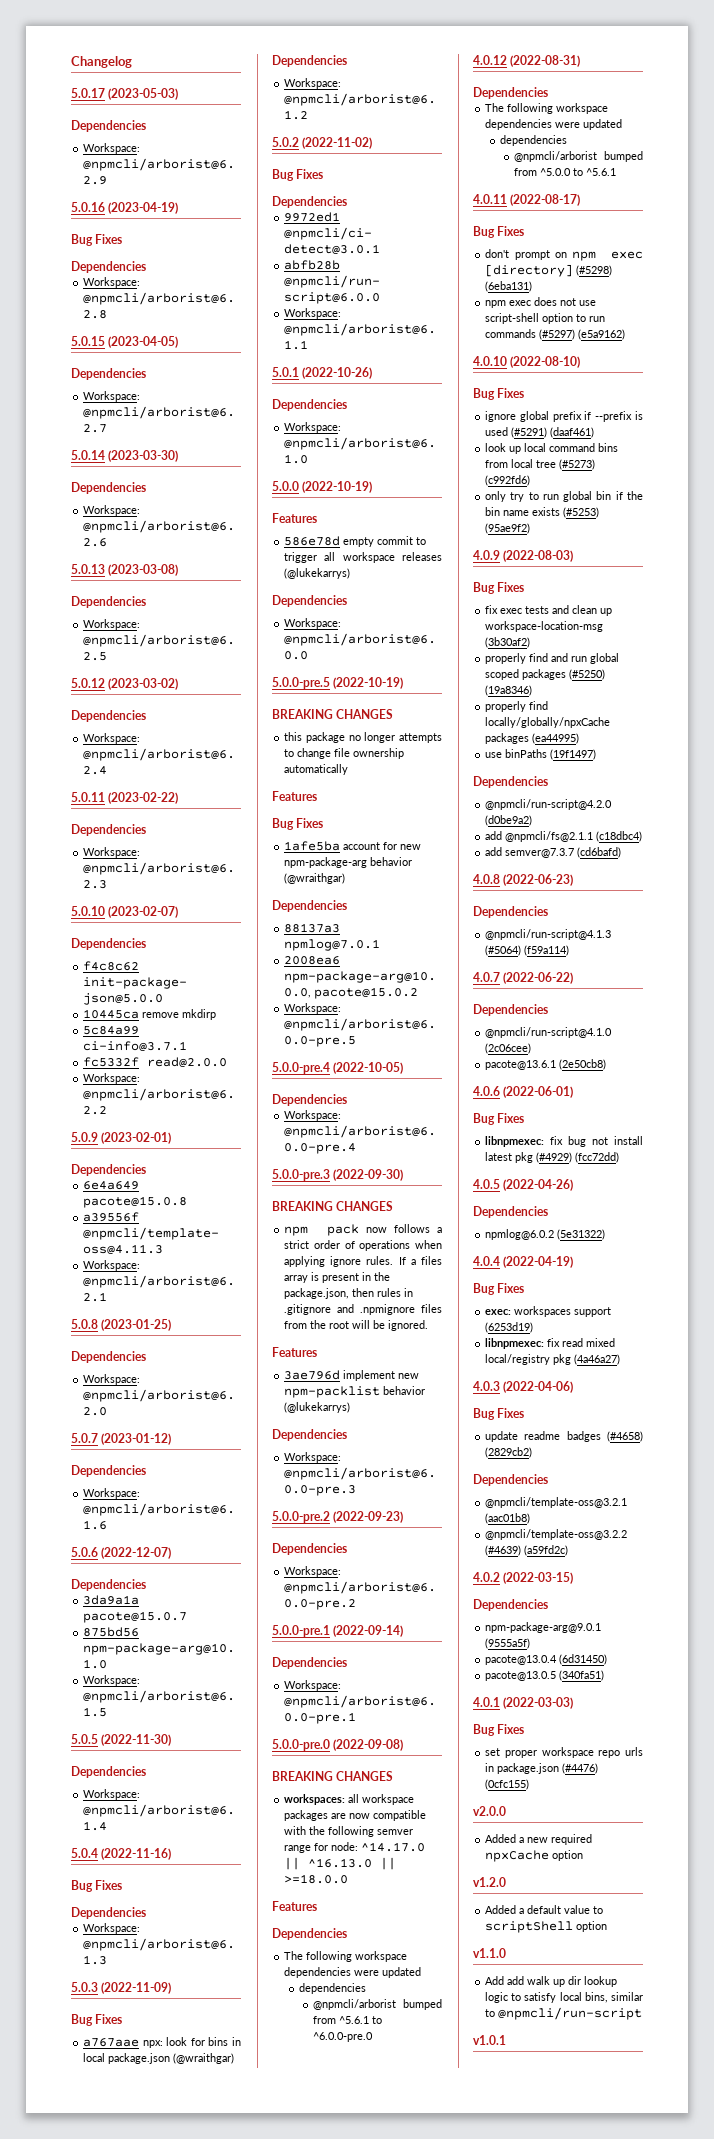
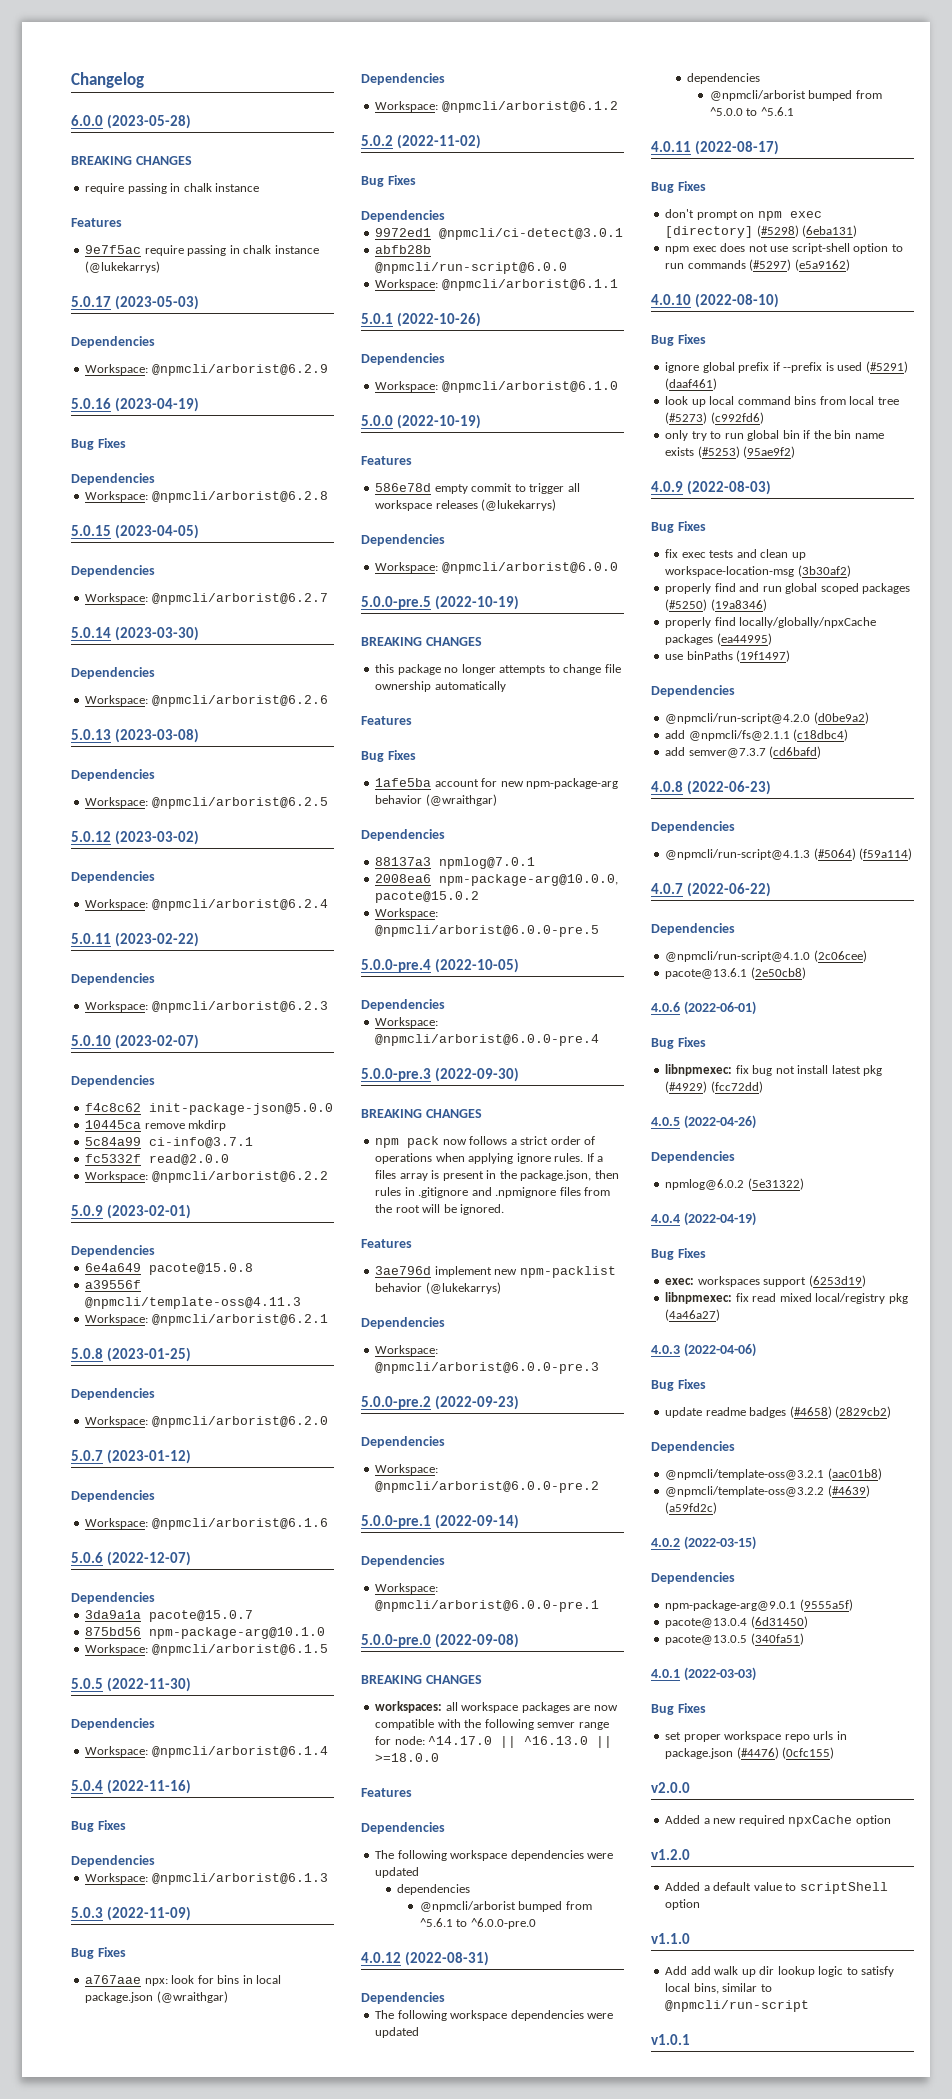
(132, 62) none -> [71,114,192,129] [71,156,192,165] [85,183,260,194] [71,218,122,227] [85,245,319,256] [85,261,161,273] // 6.0.0 (2023-05-28) // BREAKING CHANGES // require passing in chalk instance // Features // 9e7f5ac require passing in chalk instance (@lukekarrys)

